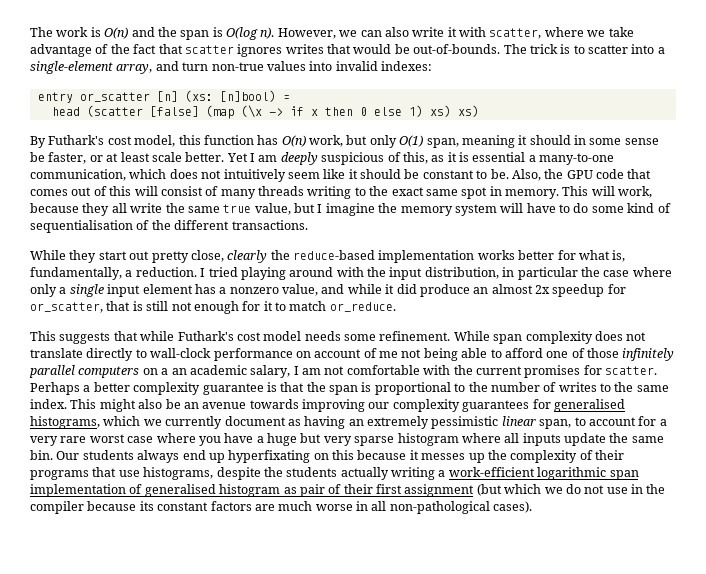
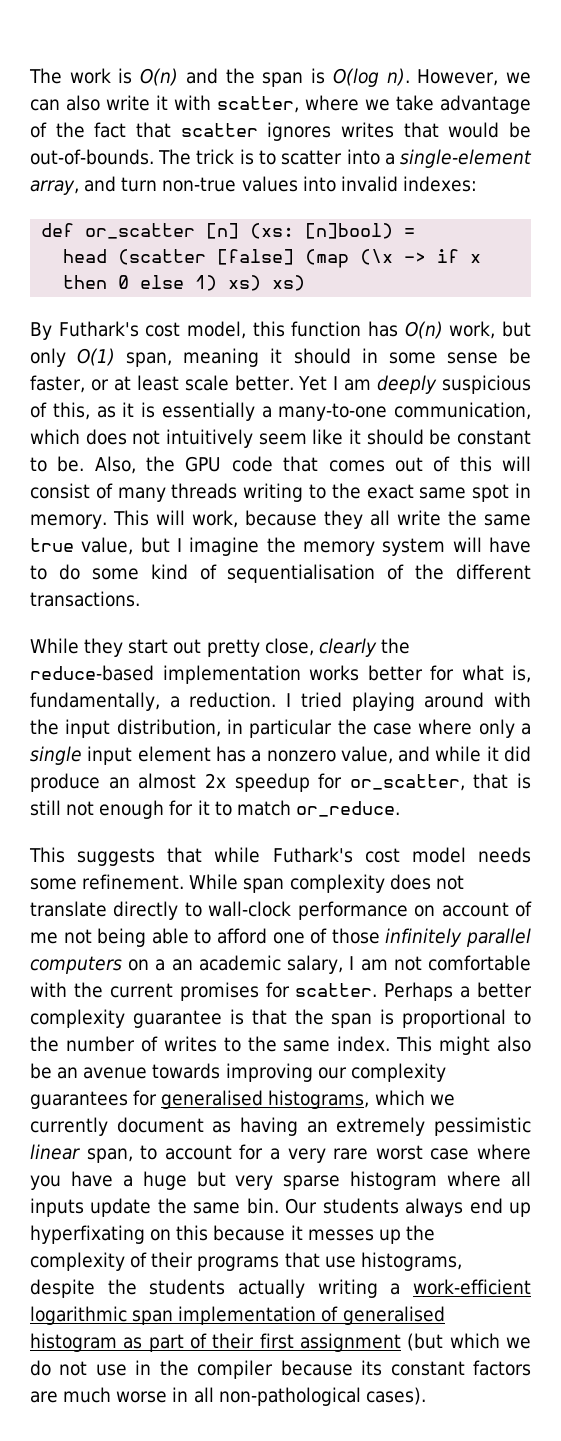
[37,92,73,103] entry -> [41,223,75,237] def
[472,152,526,162] essential -> [161,402,255,421] essentially
[299,484,325,497] pair -> [148,1334,184,1352] part

